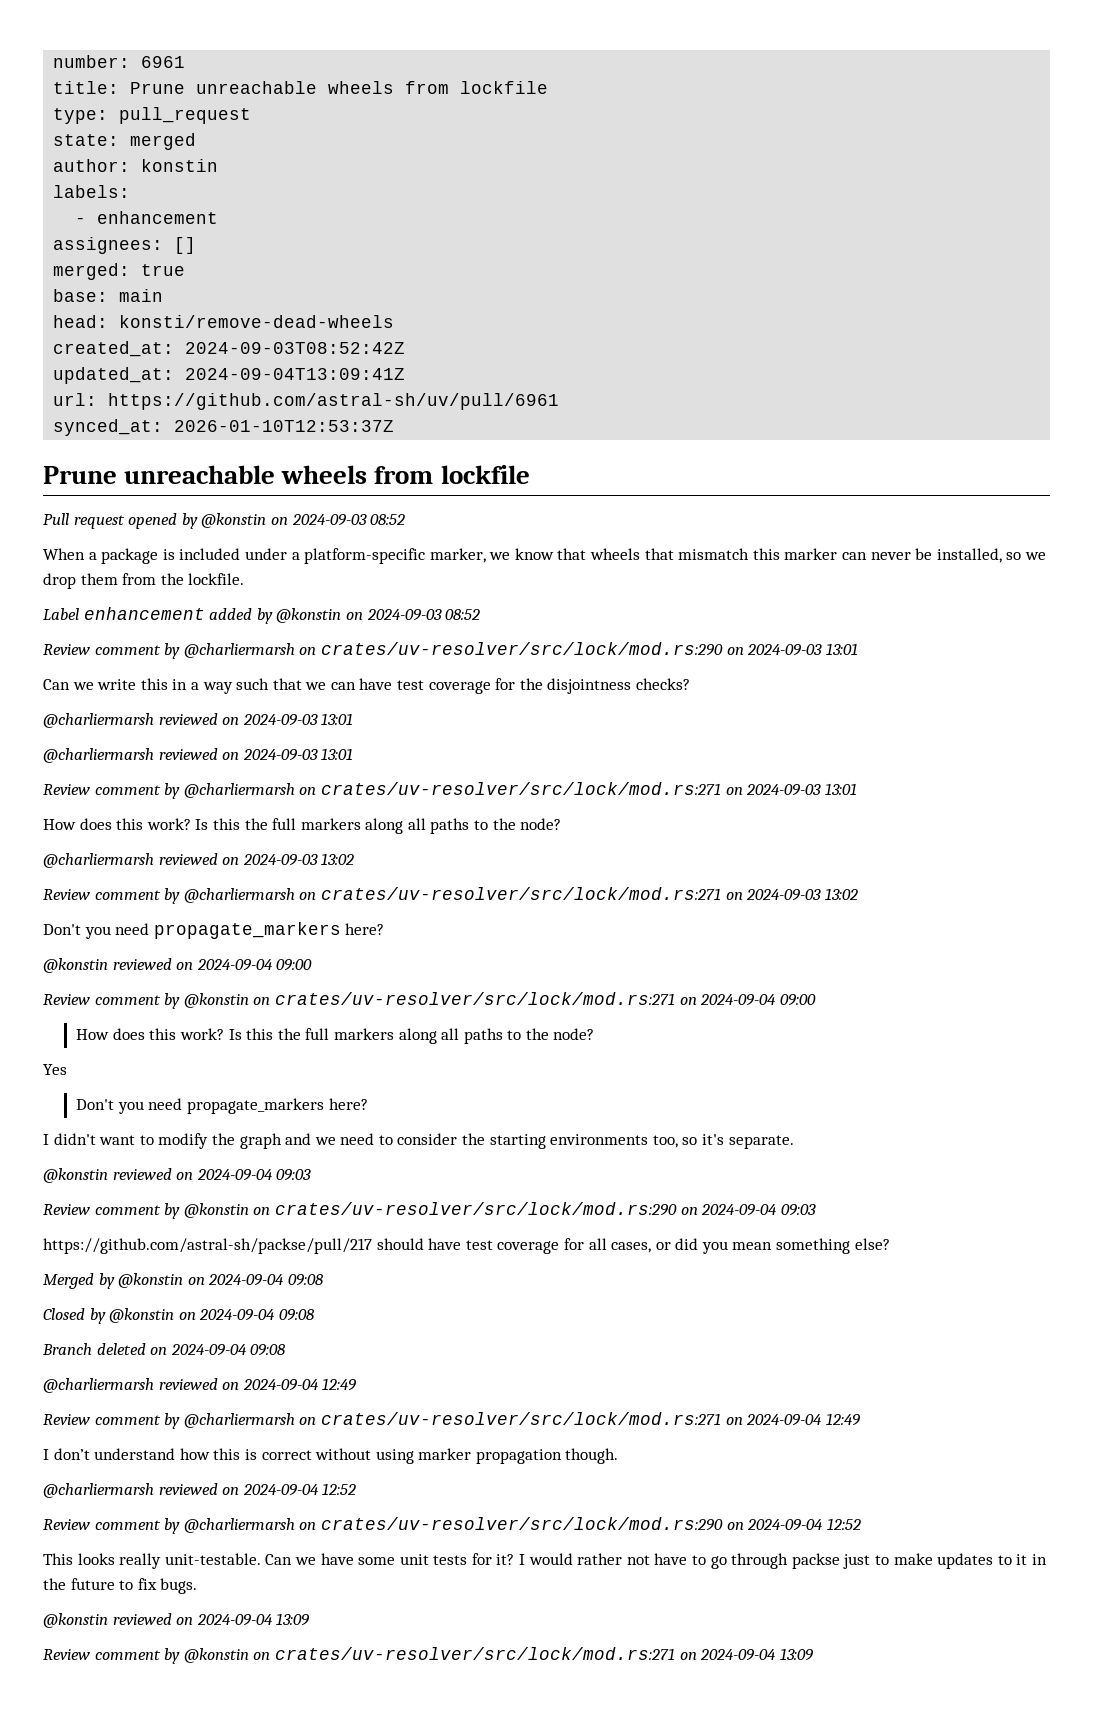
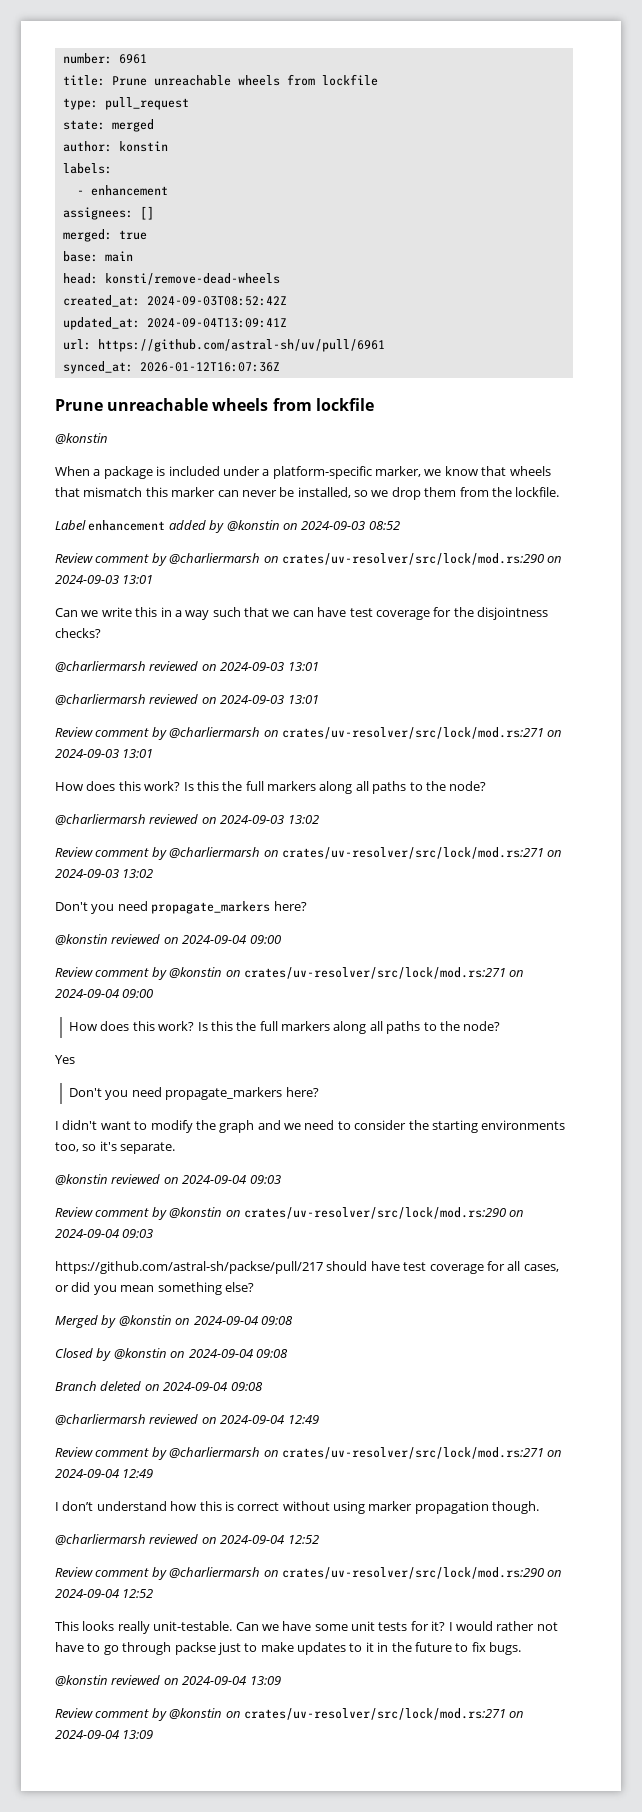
[174,420,395,432] [43,465,530,484] [43,513,406,529] 2026-01-10T12:53:37Z // Prune unreachable wheels from lockfile // Pull request opened by @konstin on 2024-09-03 08:52 -> [139,362,280,372] [55,398,374,411] [55,433,108,444] 2026-01-12T16:07:36Z // Prune unreachable wheels from lockfile // @konstin

